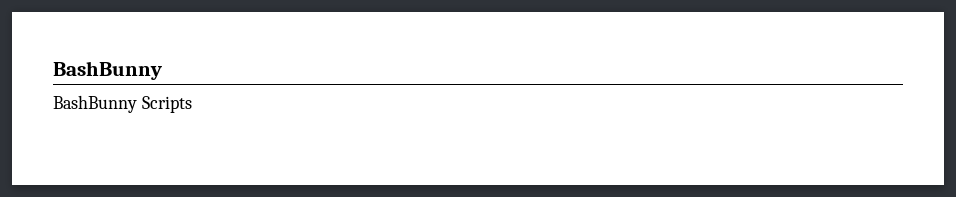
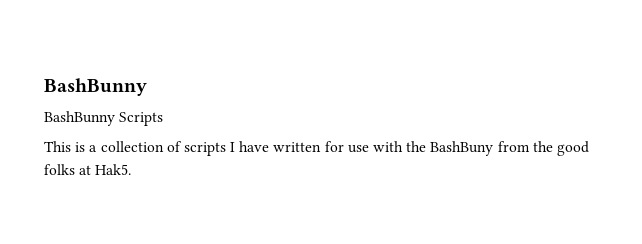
(192, 104) none -> [44,141,589,156] [44,164,132,175] // This is a collection of scripts I have written for use with the BashBuny from the good folks at Hak5.

